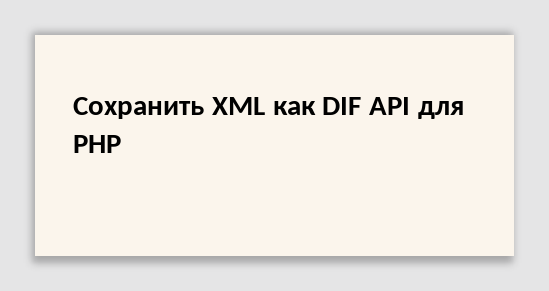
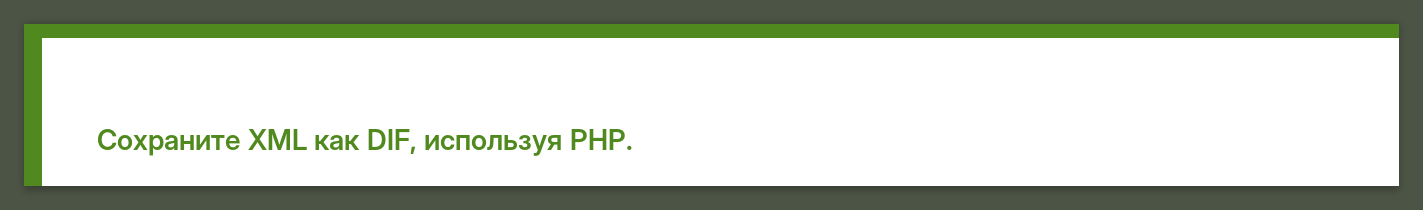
[73,97,204,119] Сохранить -> [97,129,240,156] Сохраните
[322,97,465,119] [73,135,121,153] DIF API для PHP -> [366,129,633,156] DIF, используя PHP.

